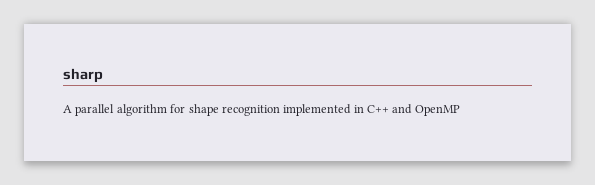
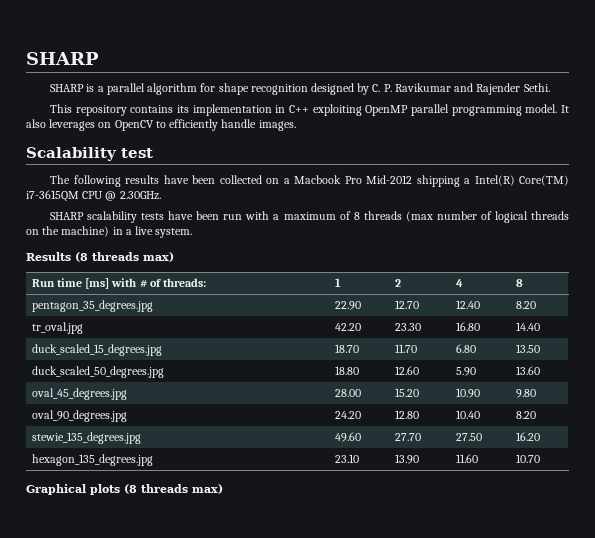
[63,68,103,83] [63,105,72,113] sharp // A -> [26,52,99,65] [50,84,104,92] SHARP // SHARP is a
[283,104,460,116] implemented in C++ and OpenMP -> [310,83,550,95] [50,104,570,116] [26,119,296,131] [26,147,153,161] [50,175,569,187] [26,190,161,202] [50,211,569,223] [26,226,193,238] [26,252,174,262] [31,278,207,289] [334,278,341,287] [394,279,401,287] [455,279,463,287] [515,279,523,287] [31,300,153,312] [334,301,361,310] [394,300,419,309] [455,300,480,309] [515,301,536,309] [31,322,83,334] [334,323,361,331] [394,323,421,331] [455,322,480,331] [515,322,540,331] [31,344,162,356] [334,344,359,353] [394,344,417,353] [455,344,476,353] [515,344,540,353] [31,366,164,378] [334,366,359,375] [394,366,419,375] [455,367,476,376] [515,366,540,375] [31,388,127,400] [334,389,361,397] [394,388,419,397] [455,388,480,398] [515,389,536,398] [31,410,127,422] [334,411,361,419] [394,410,419,419] [455,410,480,419] [515,411,536,419] [31,432,141,444] [334,432,361,442] [394,433,421,441] [455,433,482,441] [515,432,540,441] [31,454,153,466] [334,454,359,463] [394,454,419,464] [455,454,478,463] [515,454,540,463] [26,484,223,495] designed by C. P. Ravikumar and Rajender Sethi. // This repository contains its implementation in C++ exploiting OpenMP parallel programming model. It also leverages on OpenCV to efficiently handle images. // Scalability test // The following results have been collected on a Macbook Pro Mid-2012 shipping a Intel(R) Core(TM) i7-3615QM CPU @ 2.30GHz. // SHARP scalability tests have been run with a maximum of 8 threads (max number of logical threads on the machine) in a live system. // Results (8 threads max) // Run time [ms] with # of threads: | 1 | 2 | 4 | 8 // pentagon_35_degrees.jpg | 22.90 | 12.70 | 12.40 | 8.20 // tr_oval.jpg | 42.20 | 23.30 | 16.80 | 14.40 // duck_scaled_15_degrees.jpg | 18.70 | 11.70 | 6.80 | 13.50 // duck_scaled_50_degrees.jpg | 18.80 | 12.60 | 5.90 | 13.60 // oval_45_degrees.jpg | 28.00 | 15.20 | 10.90 | 9.80 // oval_90_degrees.jpg | 24.20 | 12.80 | 10.40 | 8.20 // stewie_135_degrees.jpg | 49.60 | 27.70 | 27.50 | 16.20 // hexagon_135_degrees.jpg | 23.10 | 13.90 | 11.60 | 10.70 // Graphical plots (8 threads max)

